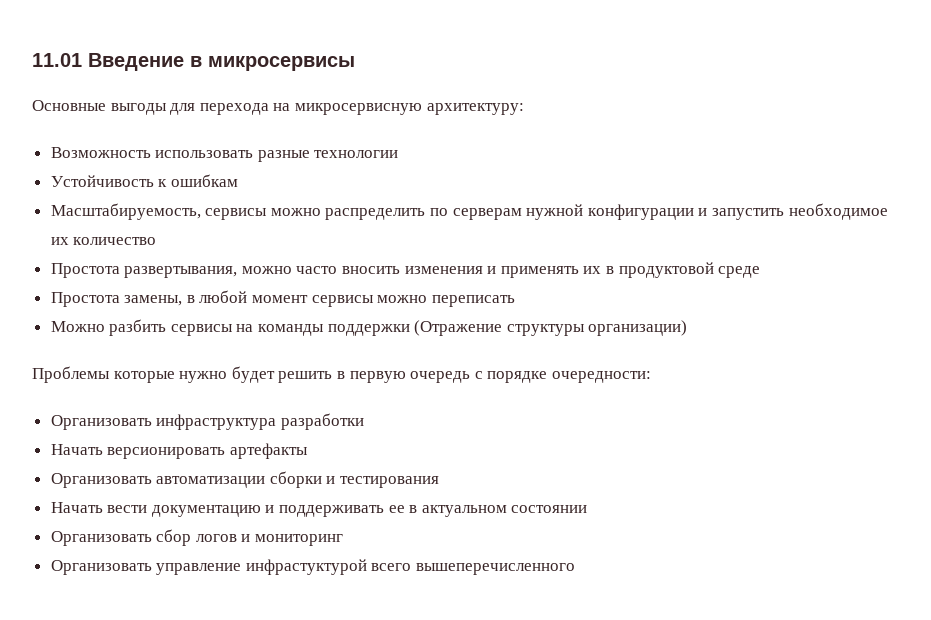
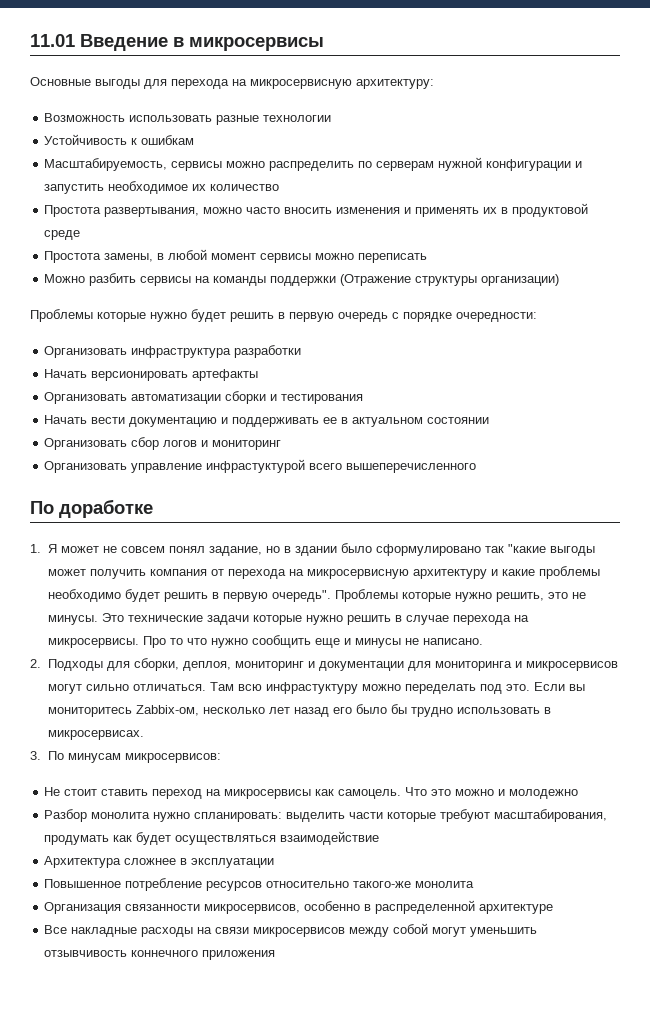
(576, 569) none -> [30,499,153,518] [30,543,595,556] [47,566,600,579] [47,589,586,602] [47,613,529,625] [47,635,483,648] [30,658,618,671] [47,682,585,694] [47,704,551,717] [47,730,144,740] [30,751,221,763] [44,787,579,799] [44,809,608,822] [44,831,380,845] [44,856,275,868] [44,878,475,891] [44,900,554,914] [44,923,538,937] [44,950,276,960] // По доработке // 1. Я может не совсем понял задание, но в здании было сформулировано так "какие выгоды может получить компания от перехода на микросервисную архитектуру и какие проблемы необходимо будет решить в первую очередь". Проблемы которые нужно решить, это не минусы. Это технические задачи которые нужно решить в случае перехода на микросервисы. Про то что нужно сообщить еще и минусы не написано. // 2. Подходы для сборки, деплоя, мониторинг и документации для мониторинга и микросервисов могут сильно отличаться. Там всю инфрастуктуру можно переделать под это. Если вы мониторитесь Zabbix-ом, несколько лет назад его было бы трудно использовать в микросервисах. // 3. По минусам микросервисов: // Не стоит ставить переход на микросервисы как самоцель. Что это можно и молодежно // Разбор монолита нужно спланировать: выделить части которые требуют масштабирования, продумать как будет осуществляться взаимодействие // Архитектура сложнее в эксплуатации // Повышенное потребление ресурсов относительно такого-же монолита // Организация связанности микросервисов, особенно в распределенной архитектуре // Все накладные расходы на связи микросервисов между собой могут уменьшить отзывчивость коннечного приложения

